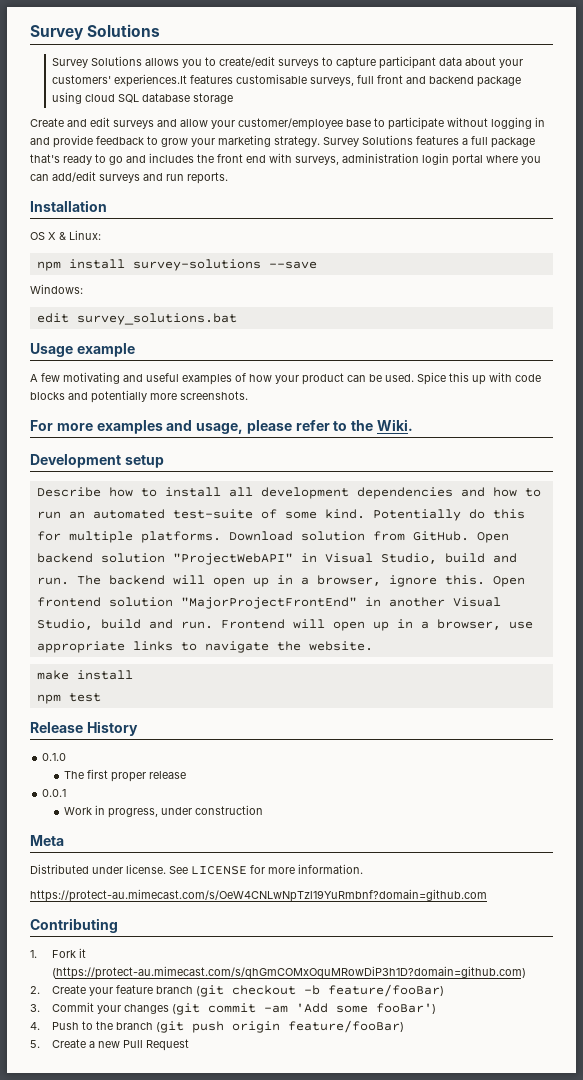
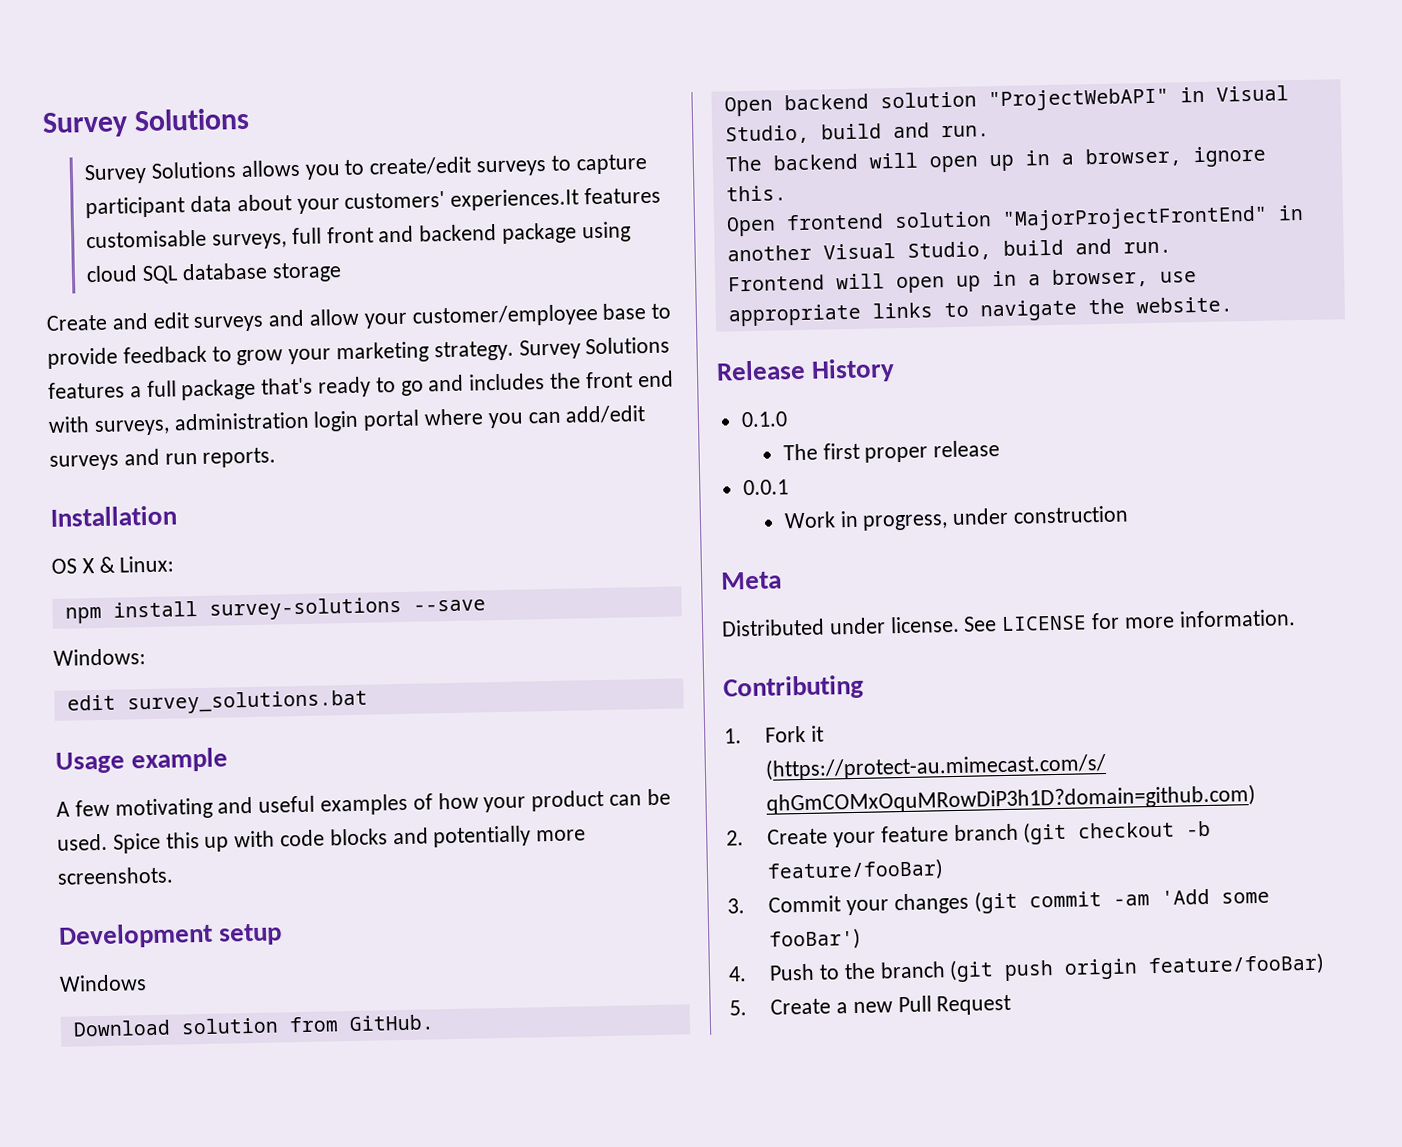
[388,117,545,130] [30,137,50,145] participate without logging in and -> (672, 311) none
[30,419,414,434] [30,454,164,468] [36,487,541,499] [36,509,525,521] [36,531,221,543] For more examples and usage, please refer to the Wiki. // Development setup // Describe how to install all development dependencies and how to run an automated test-suite of some kind. Potentially do this for multiple platforms. -> [58,922,283,949] [59,974,147,992] Development setup // Windows //
(469, 536) none -> (435, 1023) //
(69, 581) none -> (990, 131) //
(485, 580) none -> (787, 193) //
(213, 625) none -> (1172, 247) //
[36,670,133,680] [36,693,101,704] // make install // npm test -> (1233, 305) none
[30,889,487,902] // https://protect-au.mimecast.com/s/OeW4CNLwNpTzl19YuRmbnf?domain=github.com -> (1296, 618) none

